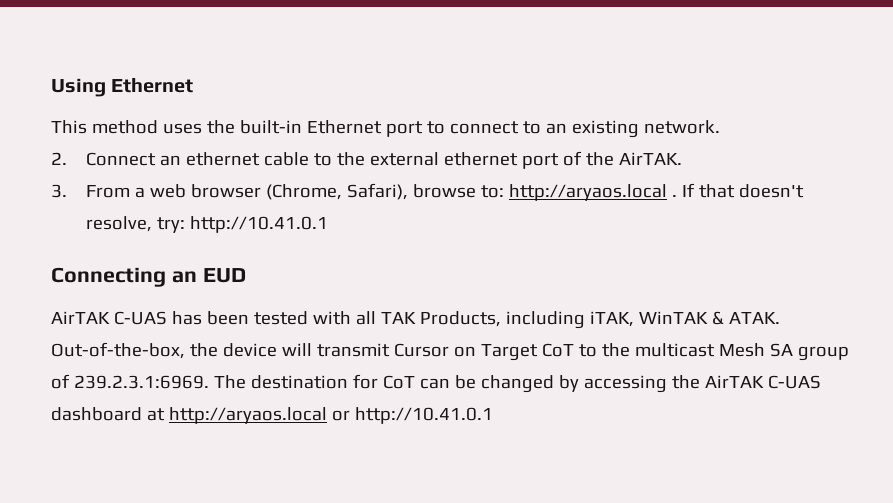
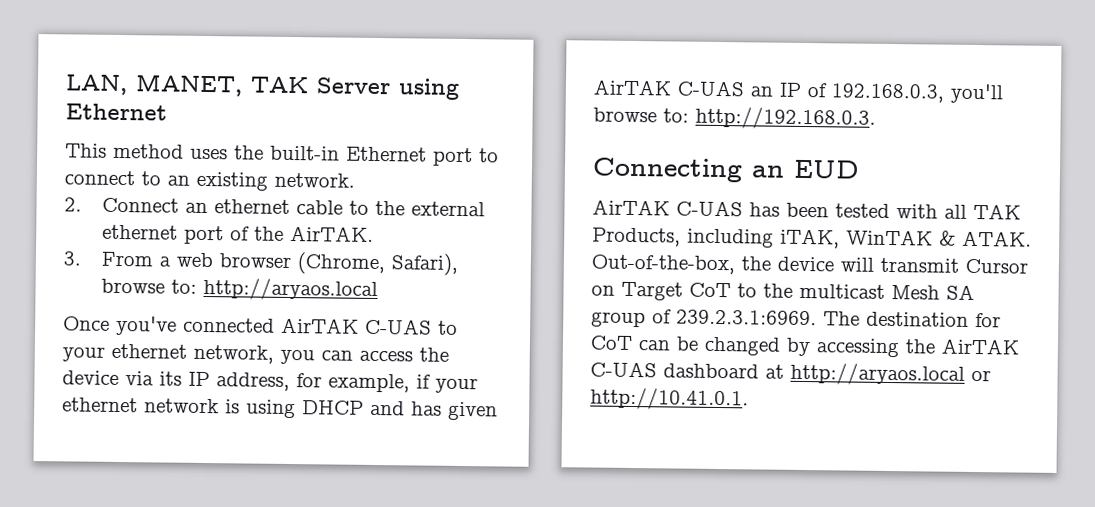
[51,78,106,97] Using -> [65,74,460,100] LAN, MANET, TAK Server using
[672,183,805,198] [86,216,329,233] . If that doesn't resolve, try: http://10.41.0.1 -> [63,315,458,336] [62,343,449,365] [62,370,478,394] [62,397,498,421] [593,79,1004,104] [593,106,876,130] // Once you've connected AirTAK C-UAS to your ethernet network, you can access the device via its IP address, for example, if your ethernet network is using DHCP and has given AirTAK C-UAS an IP of 192.168.0.3, you'll browse to: http://192.168.0.3.
[354,407,493,424] http://10.41.0.1 -> [590,387,749,411] http://10.41.0.1.

